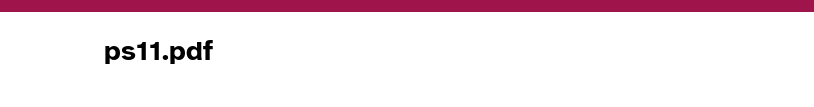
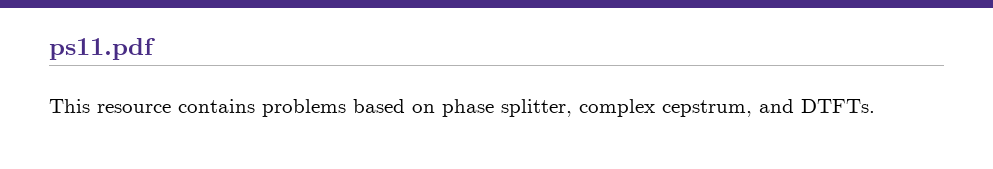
(213, 52) none -> [49,99,875,117] // This resource contains problems based on phase splitter, complex cepstrum, and DTFTs.

